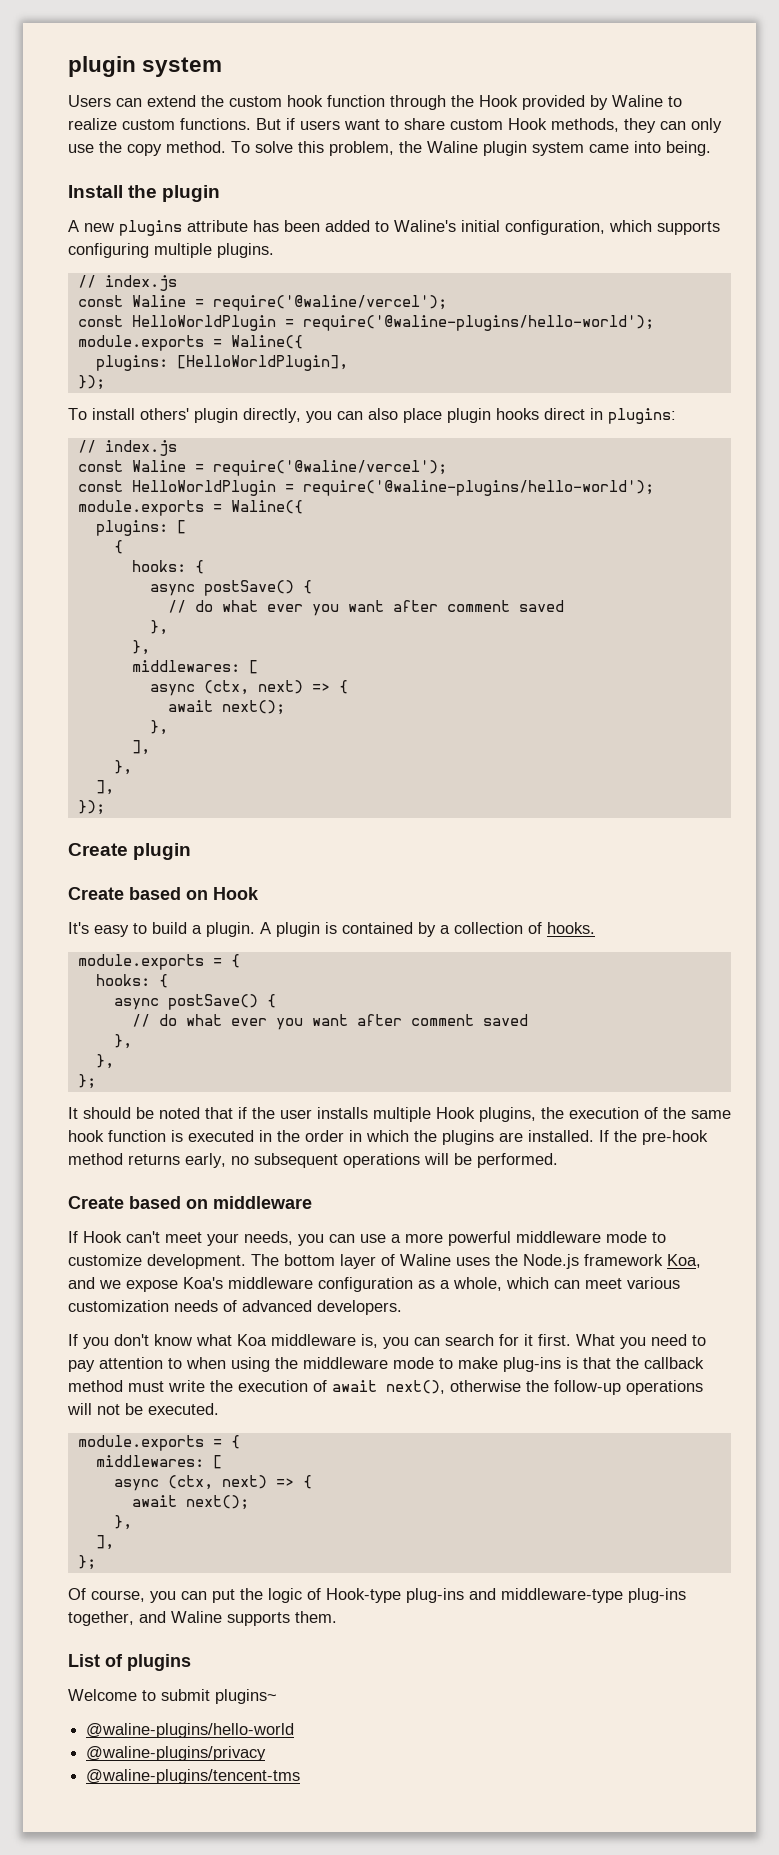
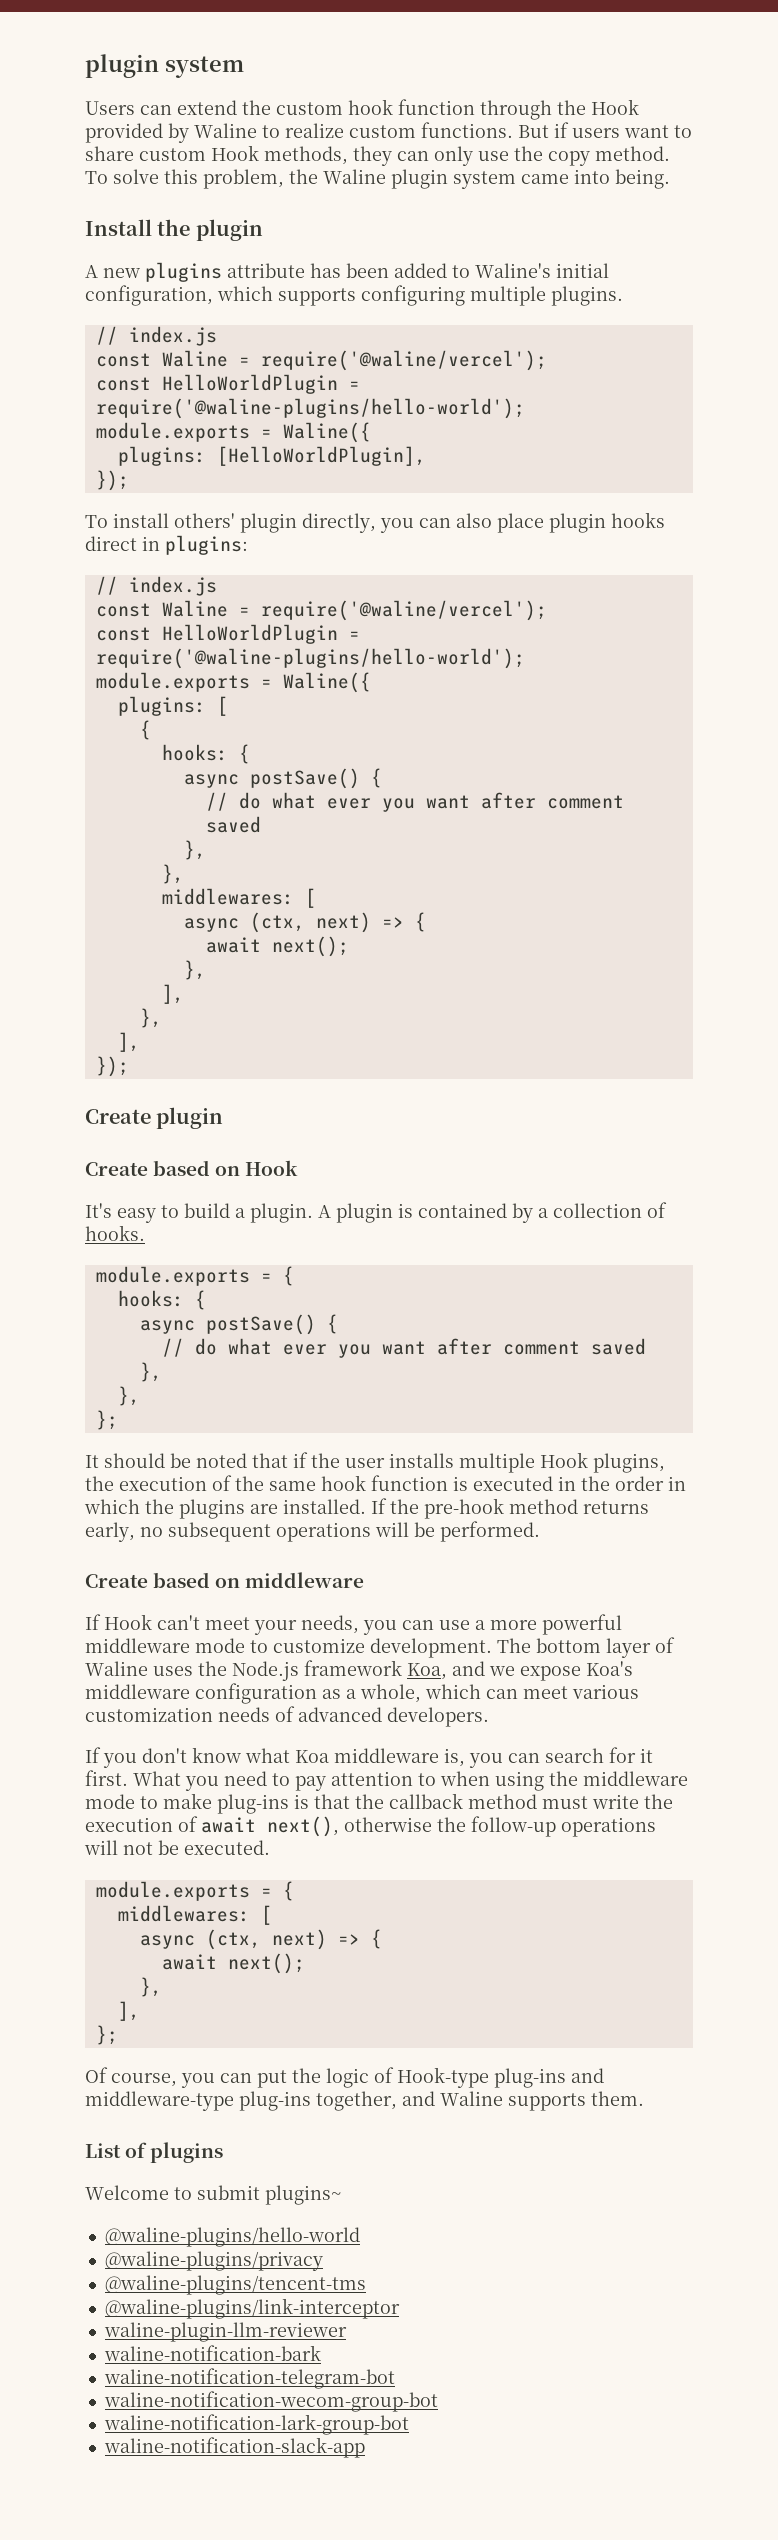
(301, 1776) none -> [104,2298,400,2319] [103,2322,347,2342] [103,2345,321,2361] [103,2368,395,2389] [103,2391,438,2412] [103,2414,409,2435] [103,2437,365,2458] // @waline-plugins/link-interceptor // waline-plugin-llm-reviewer // waline-notification-bark // waline-notification-telegram-bot // waline-notification-wecom-group-bot // waline-notification-lark-group-bot // waline-notification-slack-app

